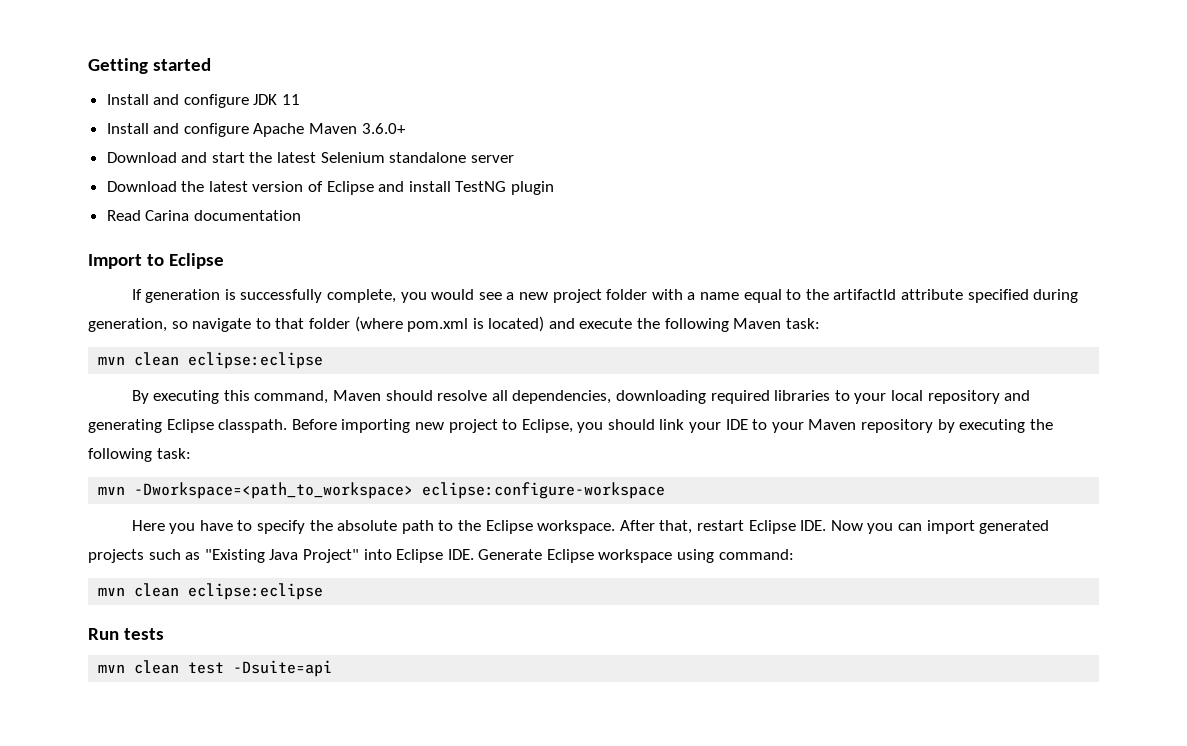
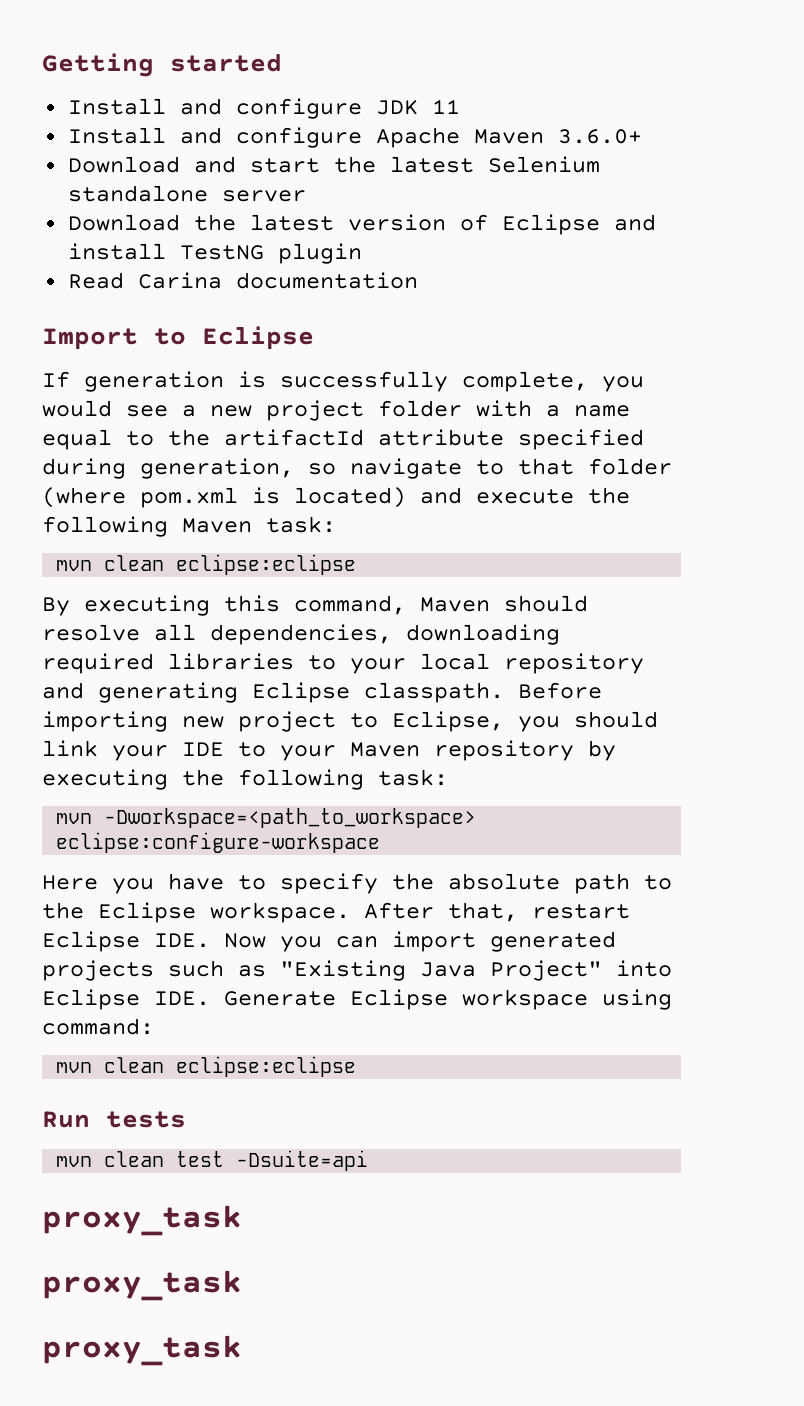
(333, 668) none -> [42,1205,242,1236] [42,1270,242,1301] [42,1335,242,1366] // proxy_task // proxy_task // proxy_task

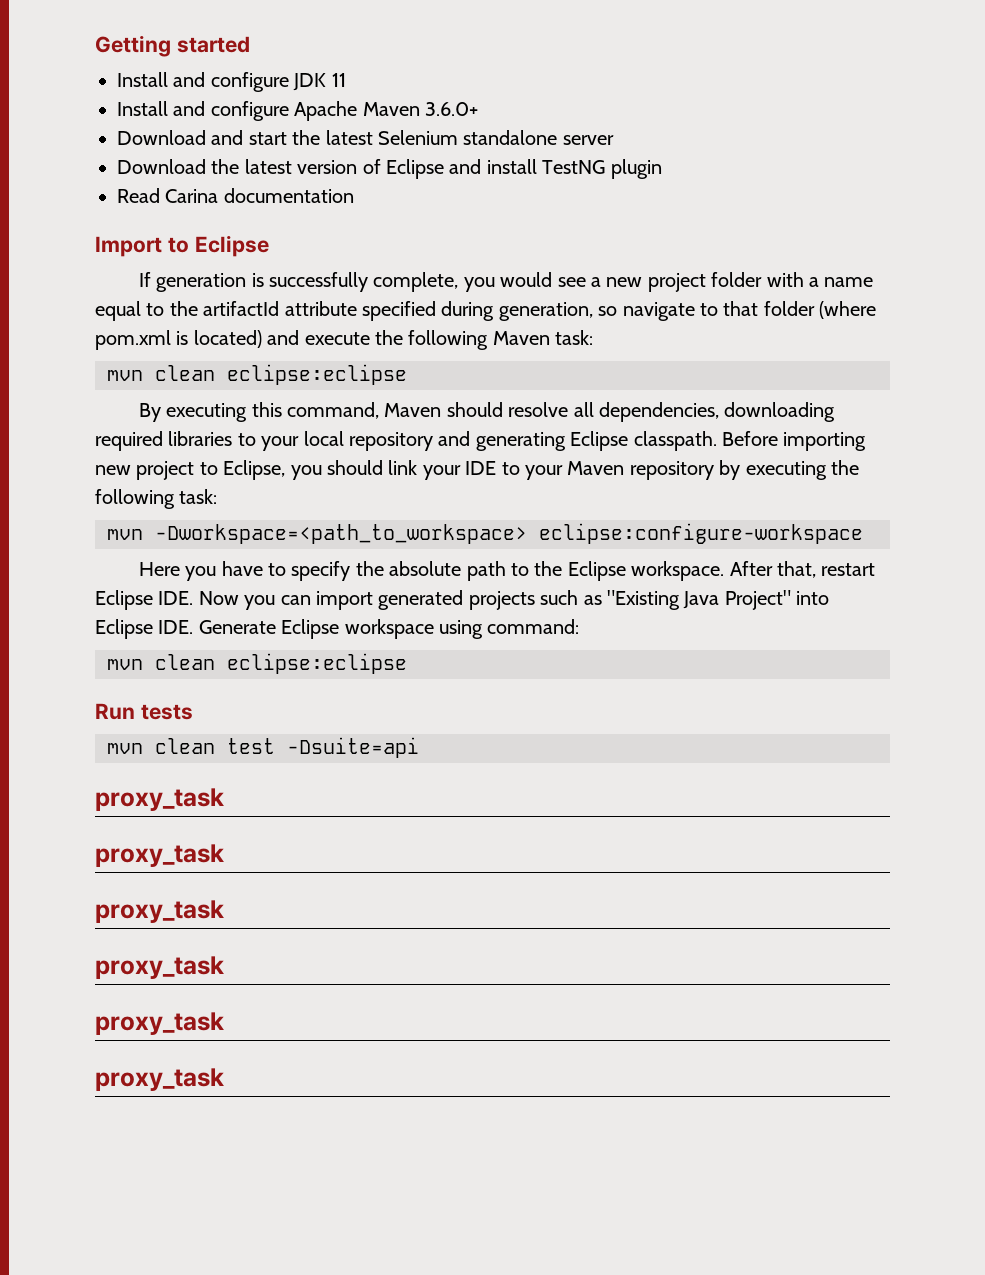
(242, 1350) none -> [95,956,224,979] [95,1012,224,1035] [95,1068,224,1091] // proxy_task // proxy_task // proxy_task

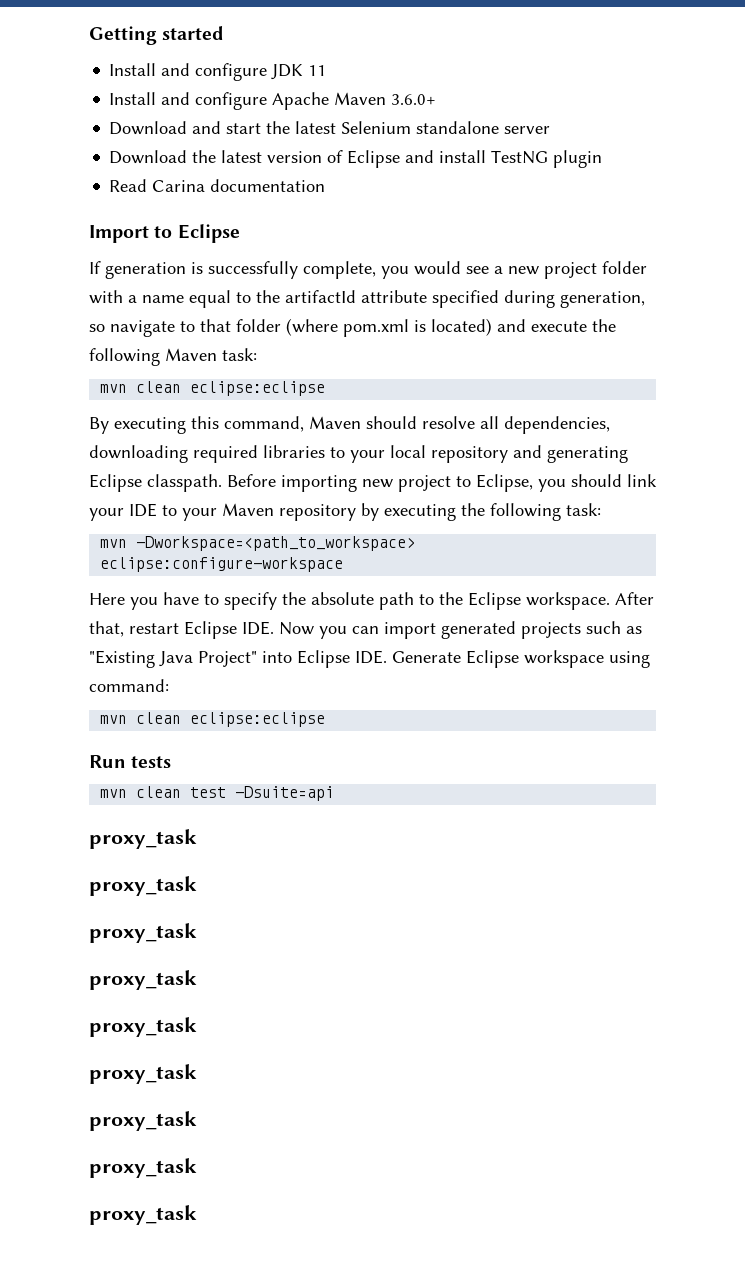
(224, 1079) none -> [89,1111,197,1131] [89,1158,197,1178] [89,1205,197,1225] // proxy_task // proxy_task // proxy_task

